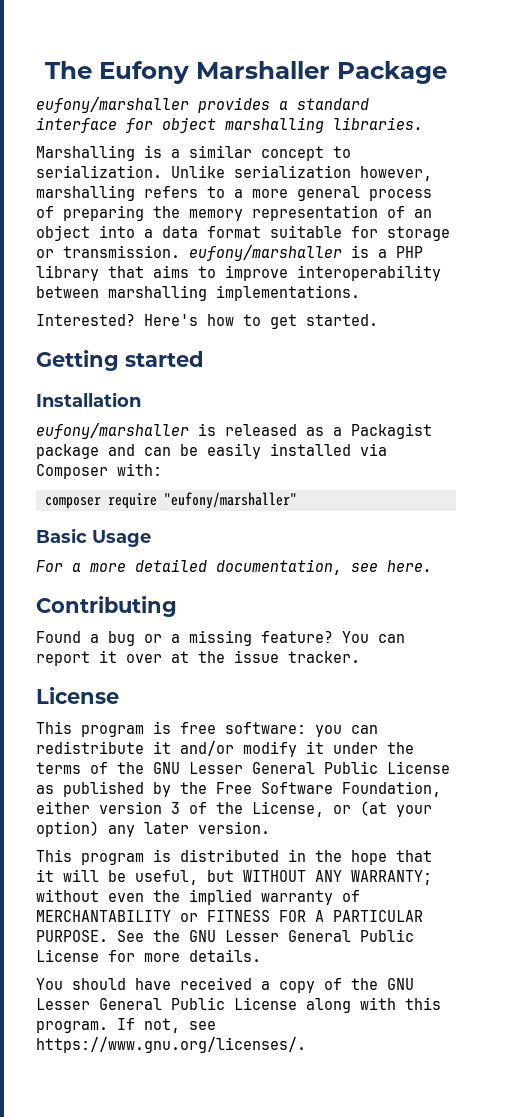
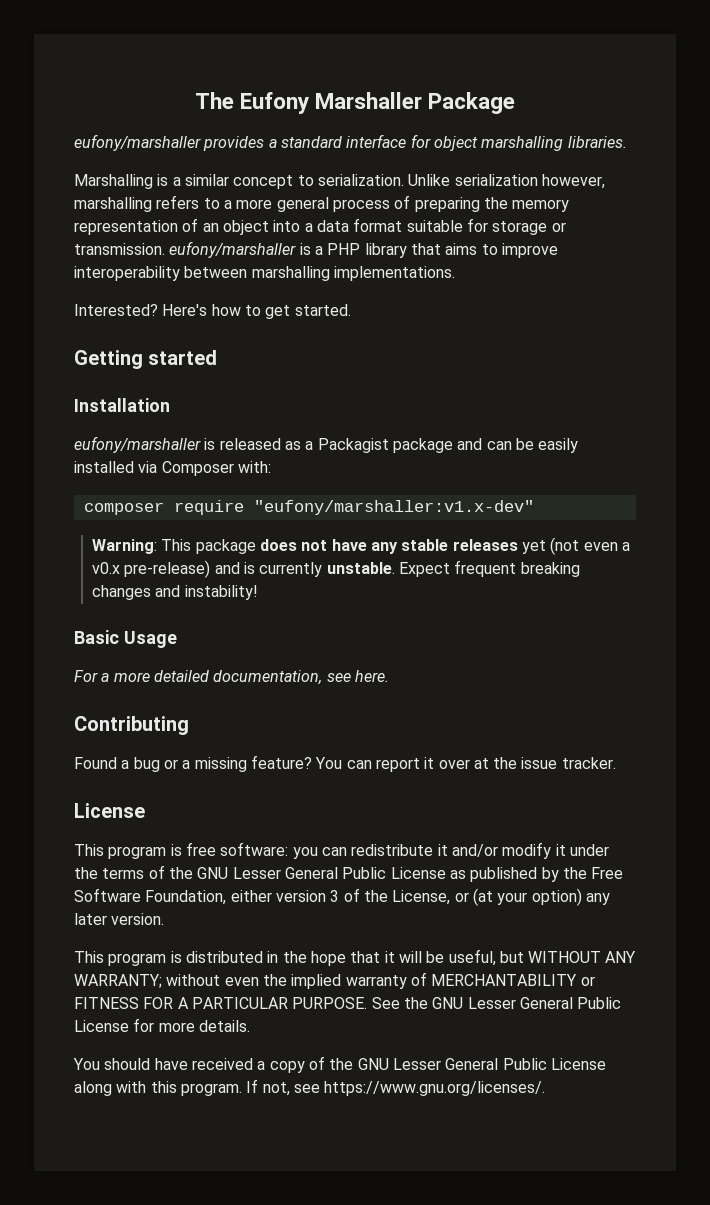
[164,492,297,509] "eufony/marshaller" -> [253,500,534,515] [92,537,630,555] [92,560,580,578] [92,585,258,600] "eufony/marshaller:v1.x-dev" // Warning: This package does not have any stable releases yet (not even a v0.x pre-release) and is currently unstable. Expect frequent breaking changes and instability!

